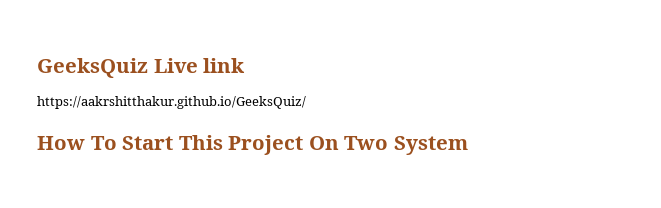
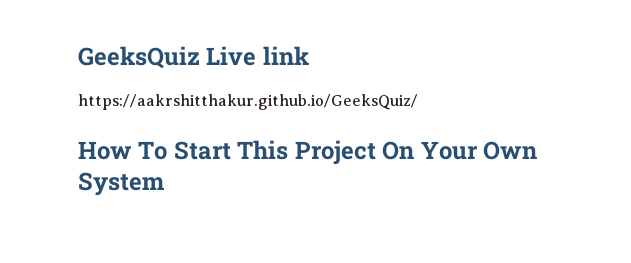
[344,136,389,150] Two -> [420,141,538,160] Your Own

